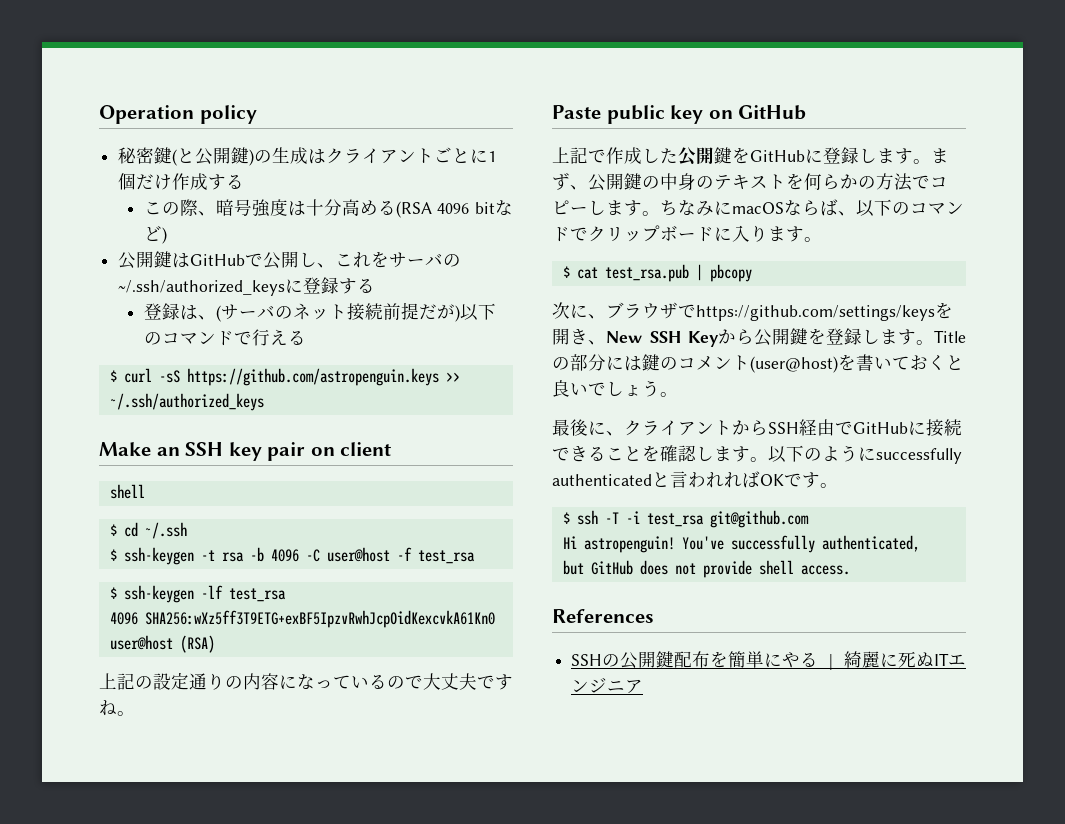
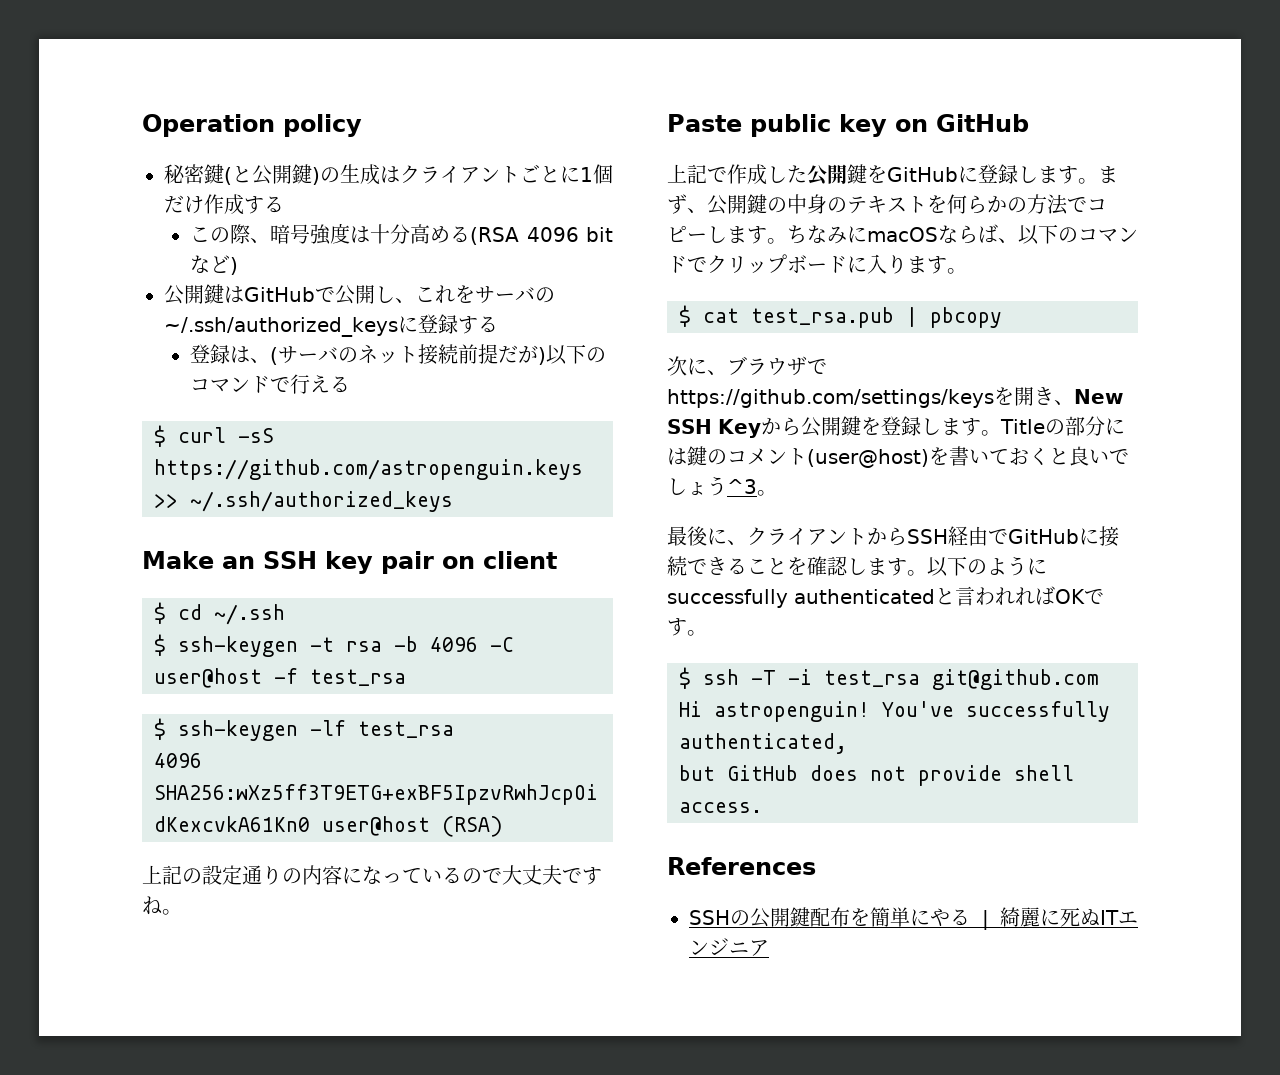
[109,484,145,499] // shell -> (557, 560) none
(660, 388) none -> [727,479,757,494] ^3

